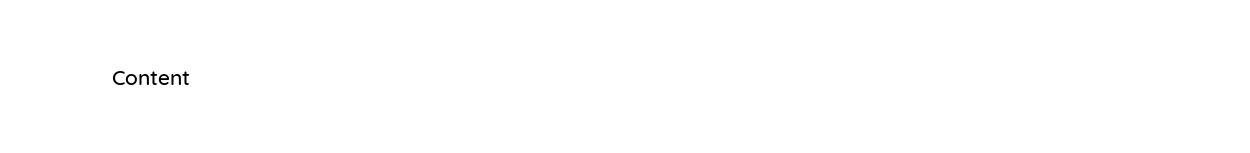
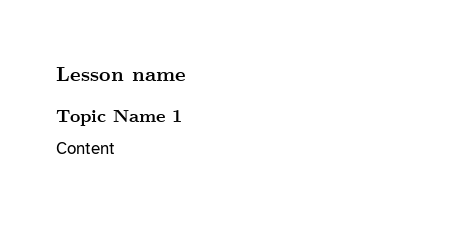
(112, 78) none -> [56,67,186,81] [56,109,182,126] Lesson name // Topic Name 1 //

